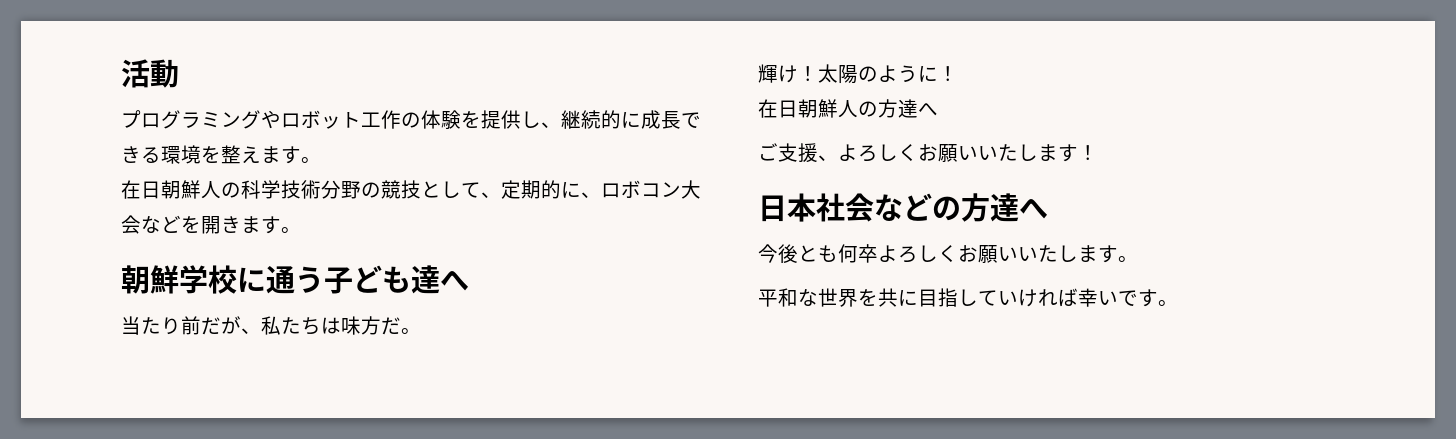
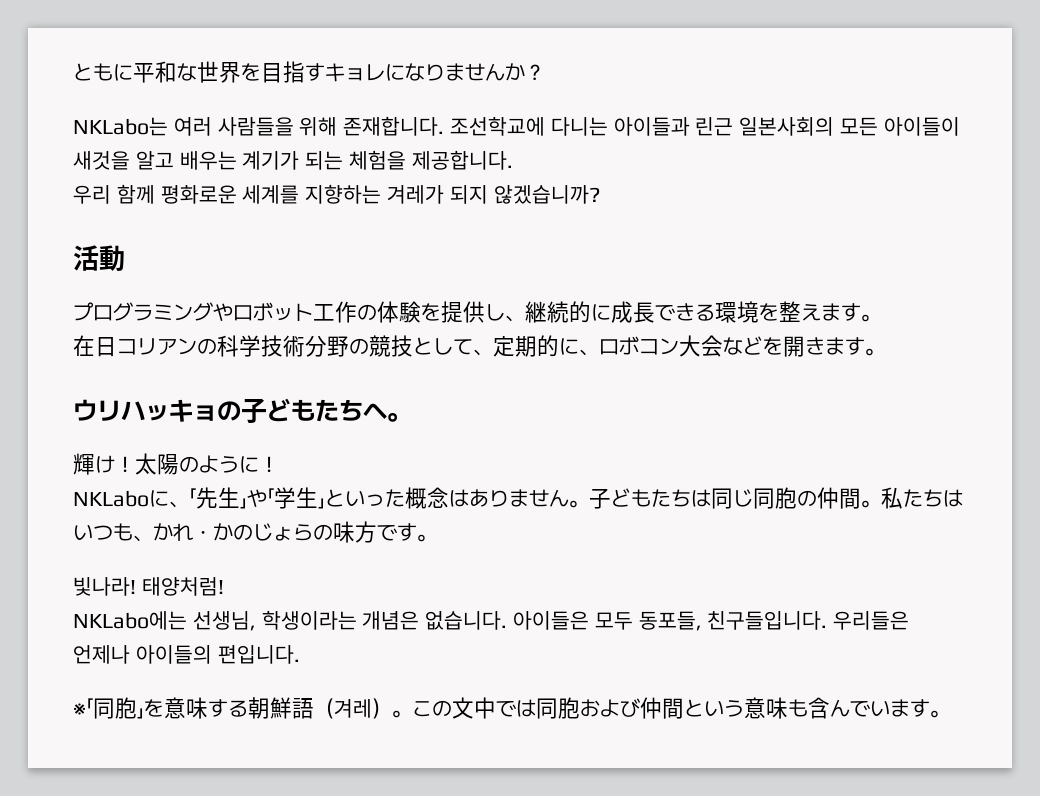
(121, 73) none -> [73,61,545,83] [73,116,960,136] [73,150,513,170] [73,184,600,204] ともに平和な世界を目指すキョレになりませんか？ // NKLabo는 여러 사람들을 위해 존재합니다. 조선학교에 다니는 아이들과 린근 일본사회의 모든 아이들이 새것을 알고 배우는 계기가 되는 체험을 제공합니다. // 우리 함께 평화로운 세계를 지향하는 겨레가 되지 않겠습니까? //
[161,180,221,199] 朝鮮人 -> [117,338,197,355] コリアン
[121,265,469,294] [121,316,401,335] 朝鮮学校に通う子ども達へ // 当たり前だが、私たちは味方だ -> [73,398,387,424] ウリハッキョの子どもたちへ
[758,99,938,118] [758,143,1098,163] [758,193,1048,222] [758,244,1138,263] [758,288,1138,307] 在日朝鮮人の方達へ // ご支援、よろしくお願いいたします！ // 日本社会などの方達へ // 今後とも何卒よろしくお願いいたします。 // 平和な世界を共に目指していければ幸いで -> [73,487,963,509] [73,521,437,543] [73,577,224,596] [73,610,910,631] [73,645,300,664] [73,697,910,719] NKLaboに、「先生」や「学生」といった概念はありません。子どもたちは同じ同胞の仲間。私たちはいつも、かれ・かのじょらの味方です。 // 빛나라! 태양처럼! // NKLabo에는 선생님, 학생이라는 개념은 없습니다. 아이들은 모두 동포들, 친구들입니다. 우리들은 언제나 아이들의 편입니다. // ※「同胞」を意味する朝鮮語（겨레）。この文中では同胞および仲間という意味も含んでいま

